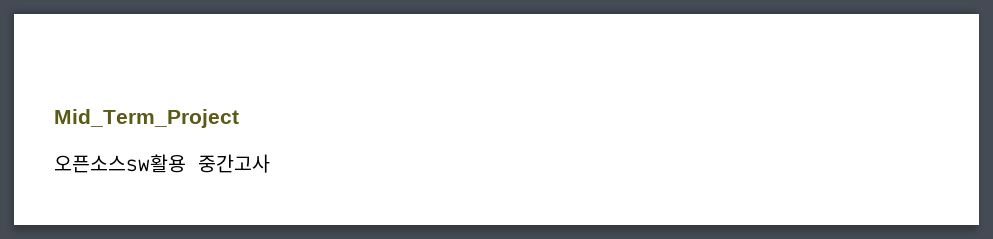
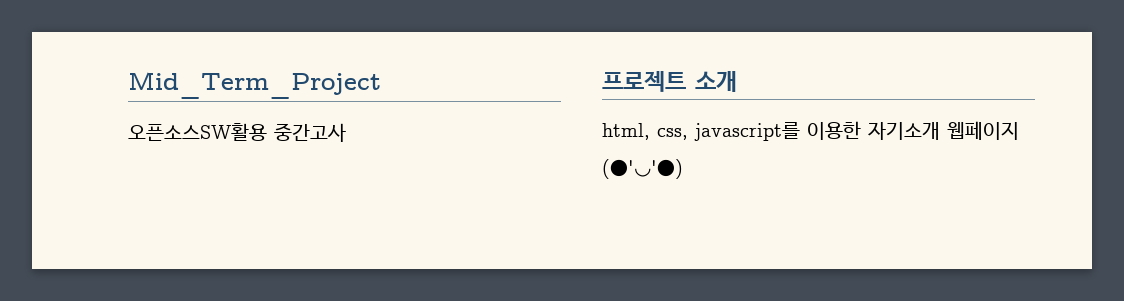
(270, 163) none -> [602,71,737,92] [602,121,1019,141] [602,159,683,179] // 프로젝트 소개 // html, css, javascript를 이용한 자기소개 웹페이지 (●'◡'●)

